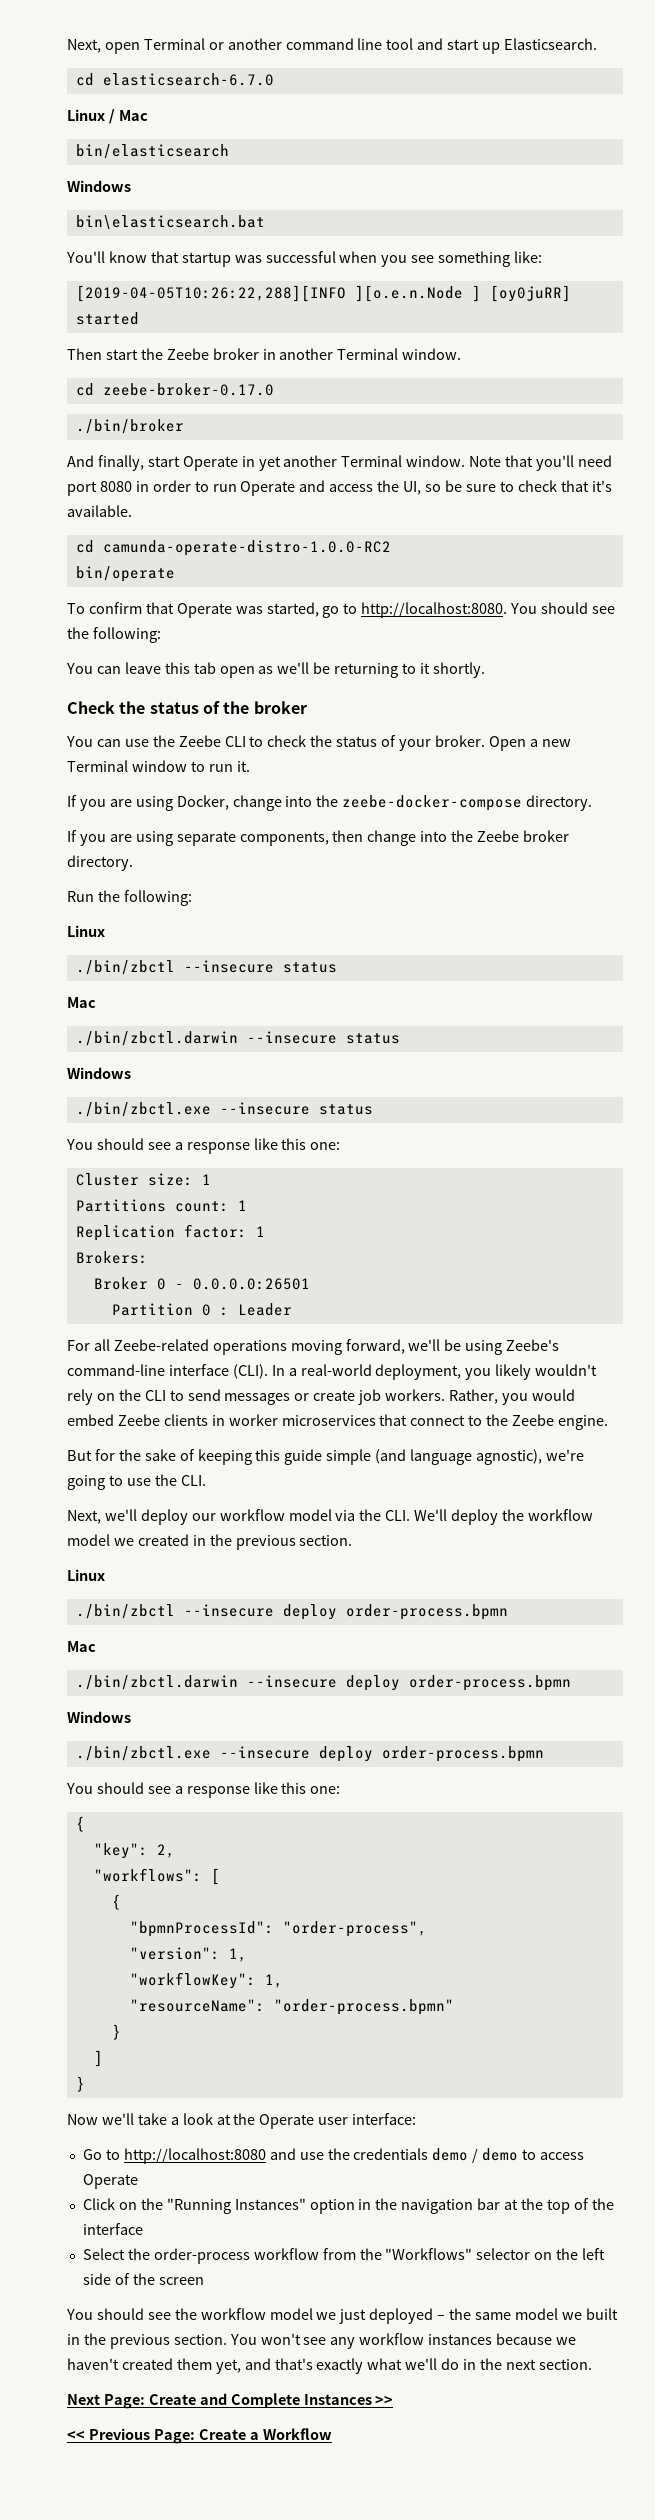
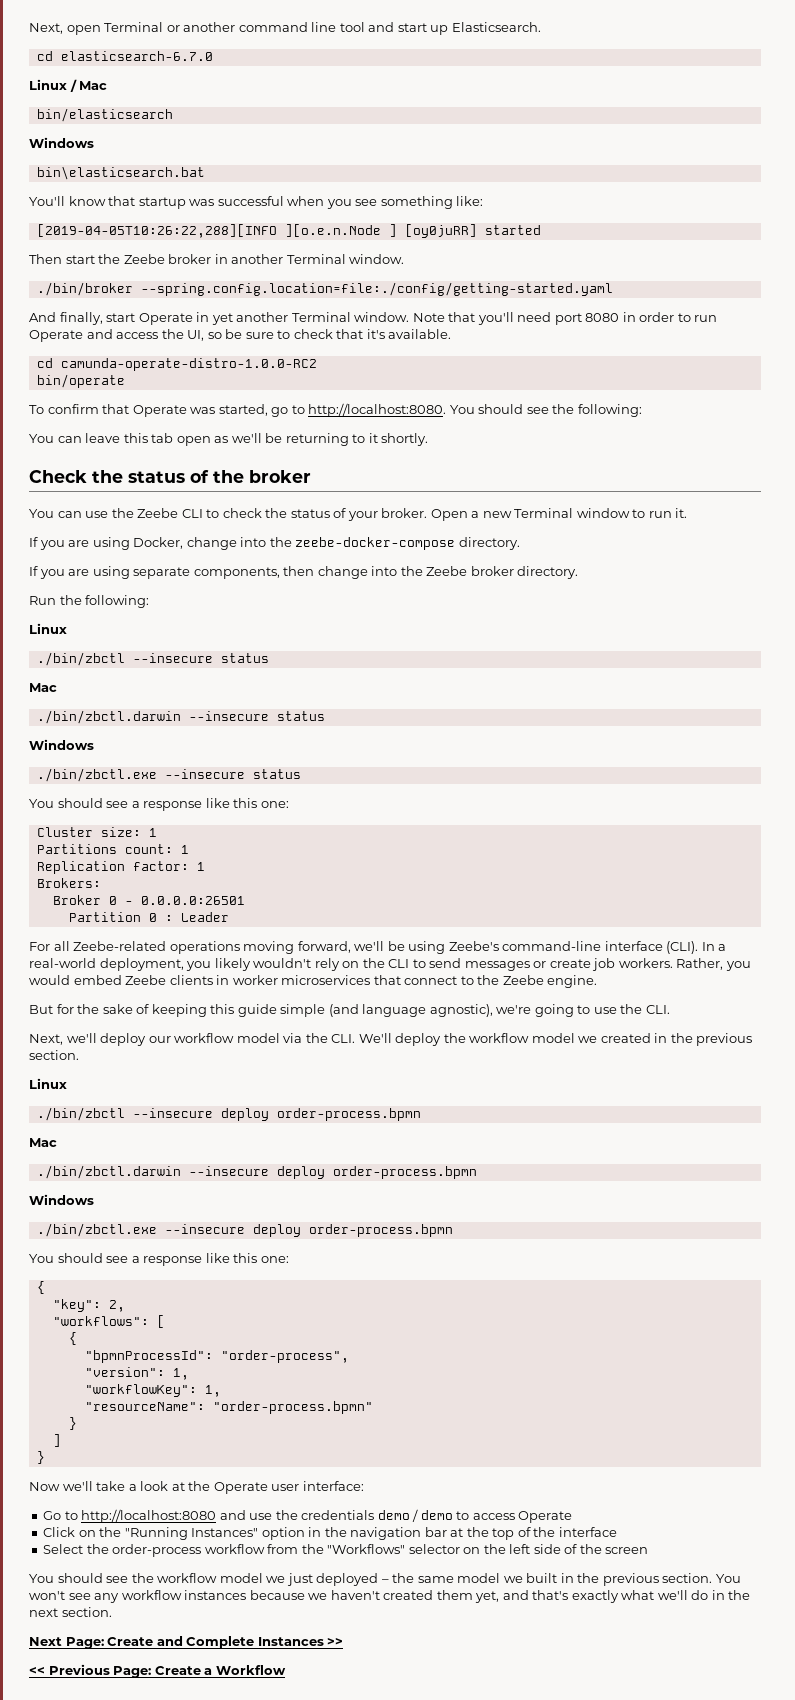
[75,383,274,396] // cd zeebe-broker-0.17.0 -> (405, 259) none
(184, 426) none -> [140,282,613,296] --spring.config.location=file:./config/getting-started.yaml

